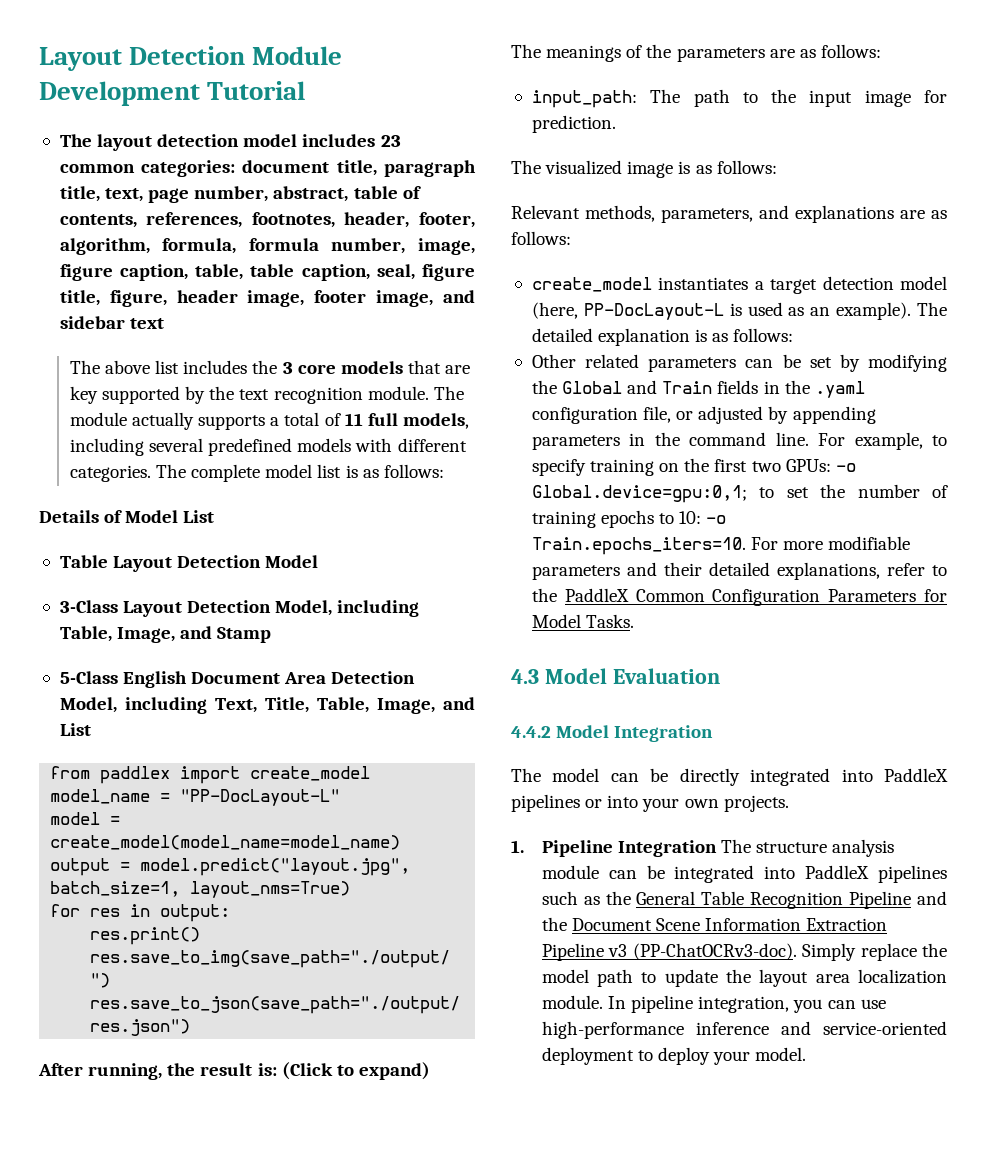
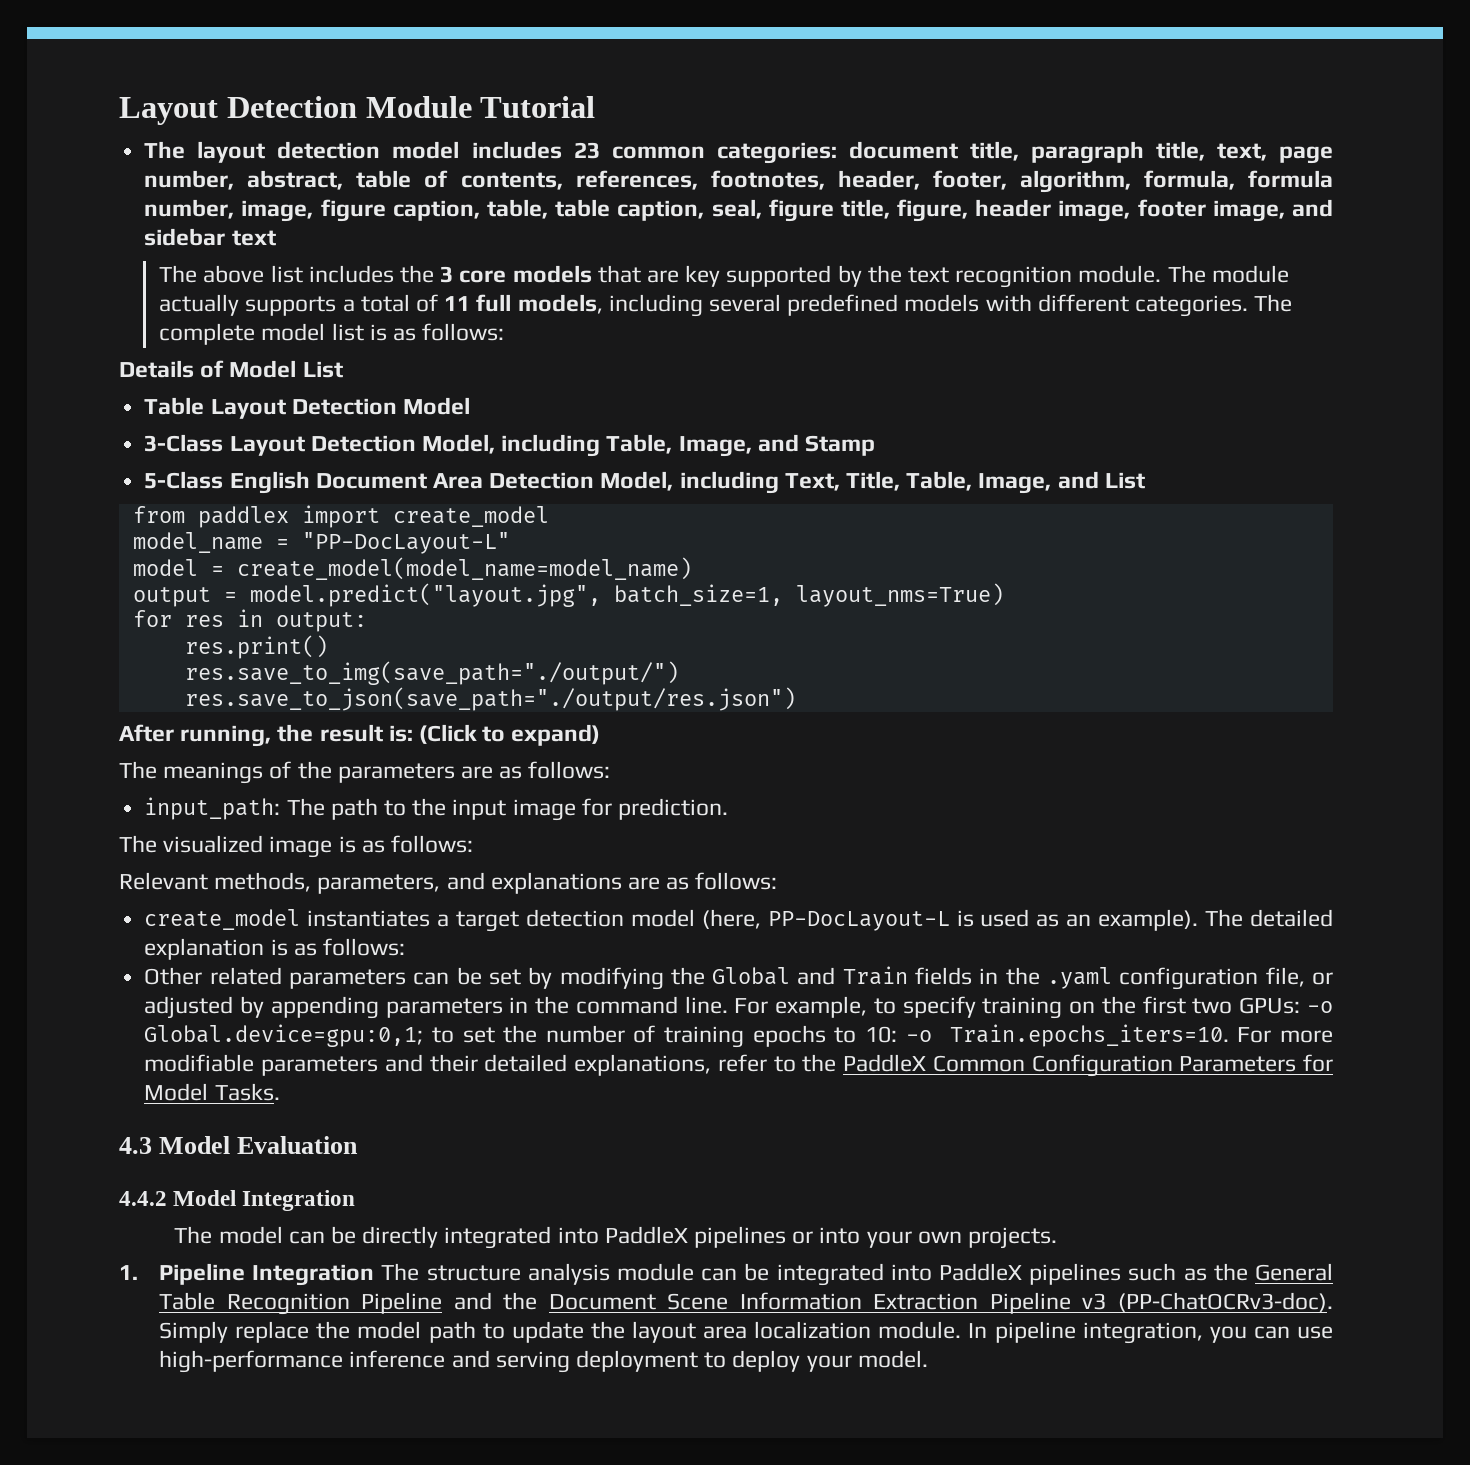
[39,81,200,106] Development -> (472, 107) none
[823,1021,947,1035] service-oriented -> [495,1351,570,1373] serving

